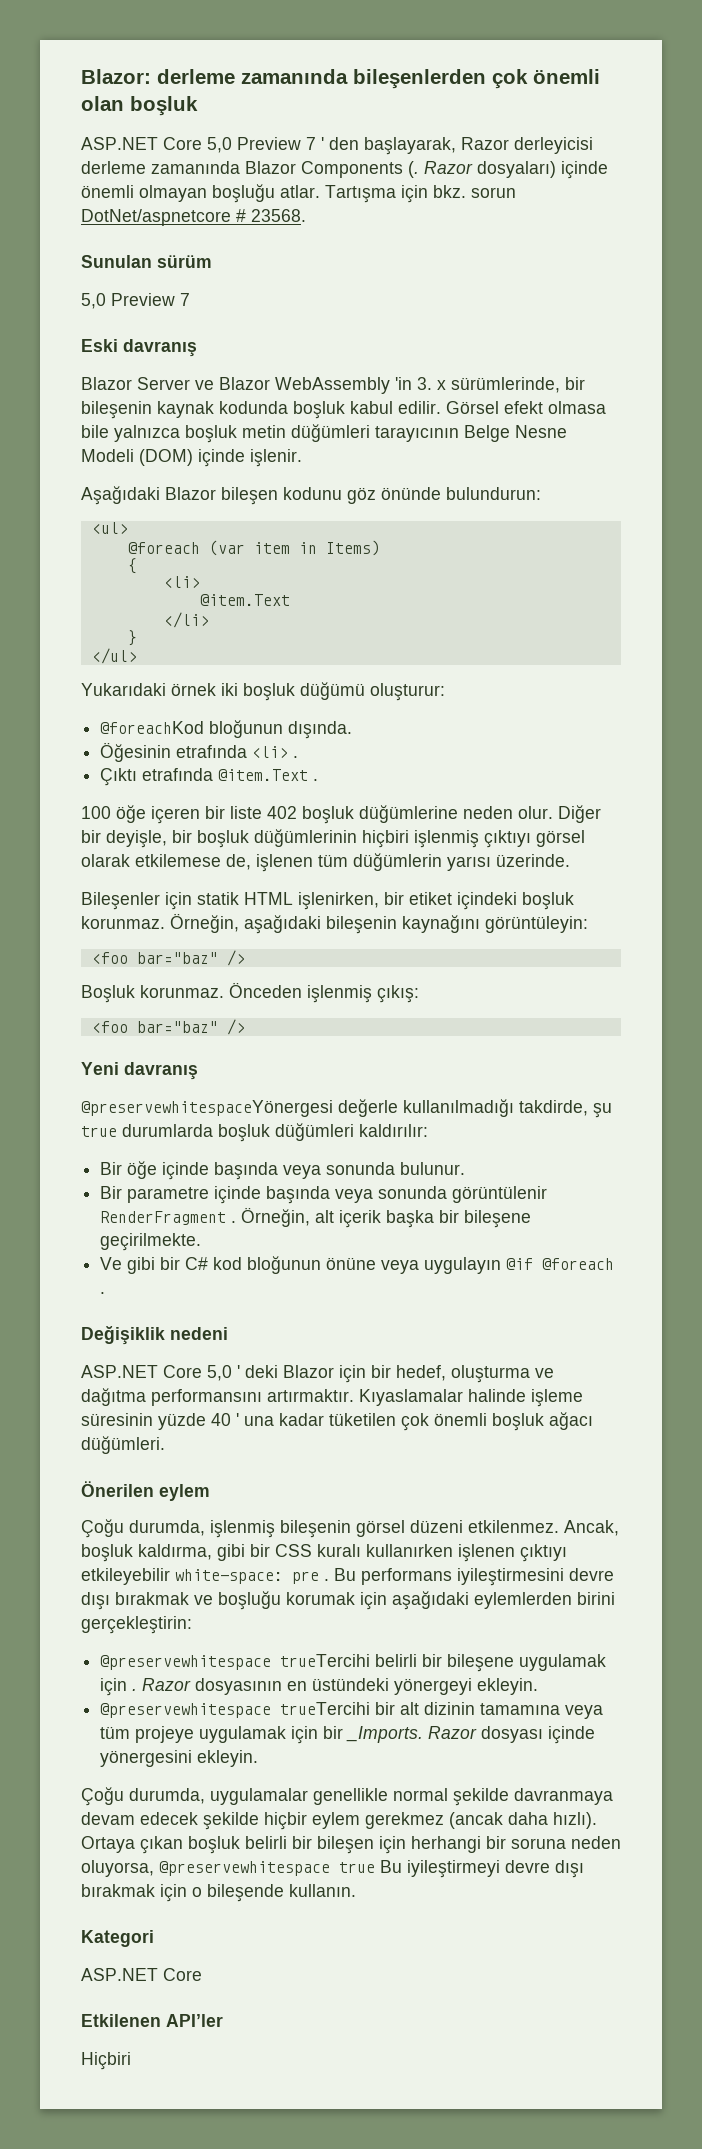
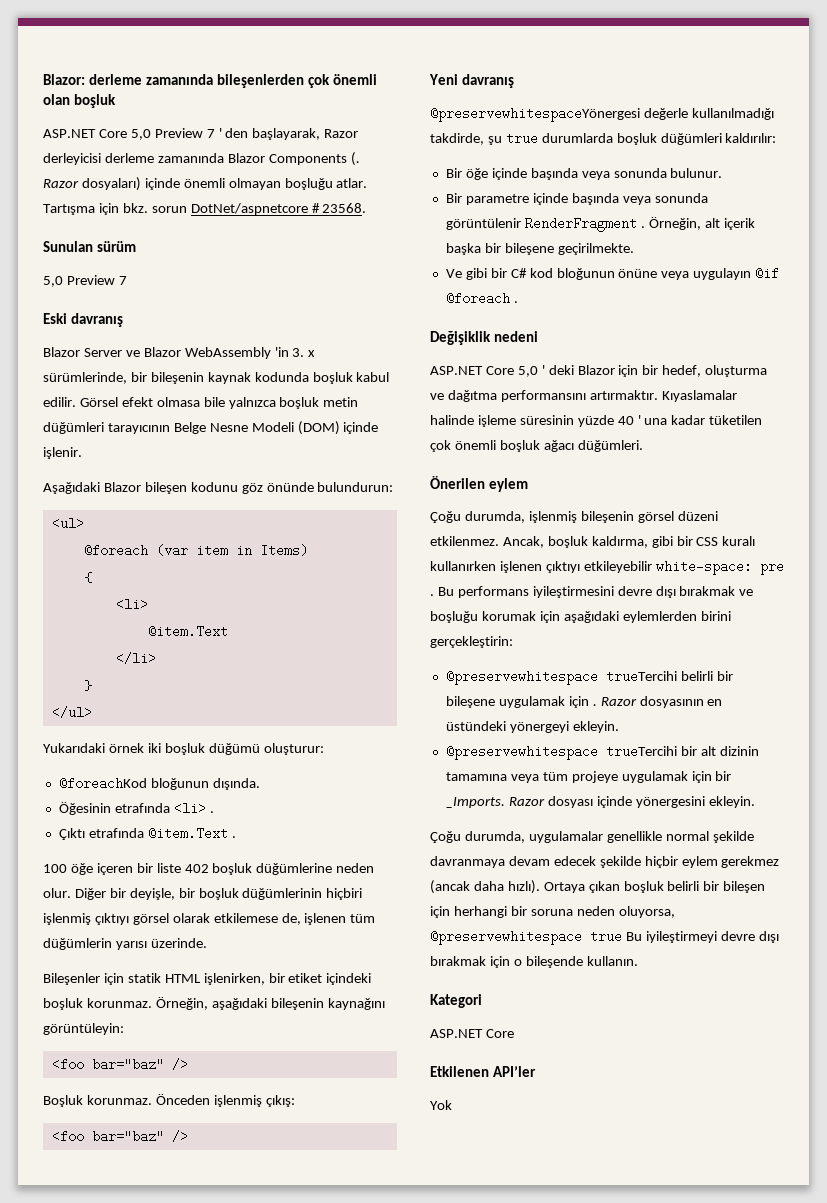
[81,2052,131,2070] Hiçbiri -> [430,1100,452,1110] Yok

